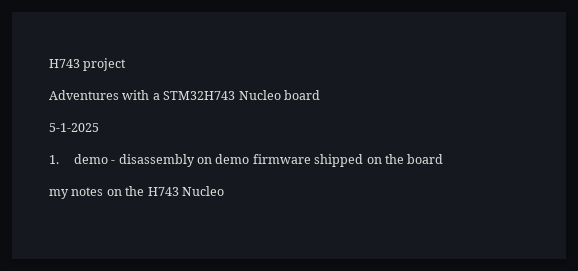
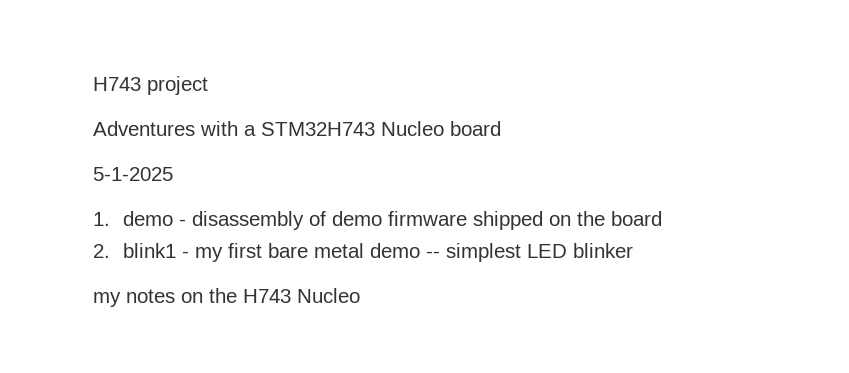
[197,157,213,164] on -> [309,211,327,226] of
(444, 159) none -> [93,243,634,262] // 2. blink1 - my first bare metal demo -- simplest LED blinker

